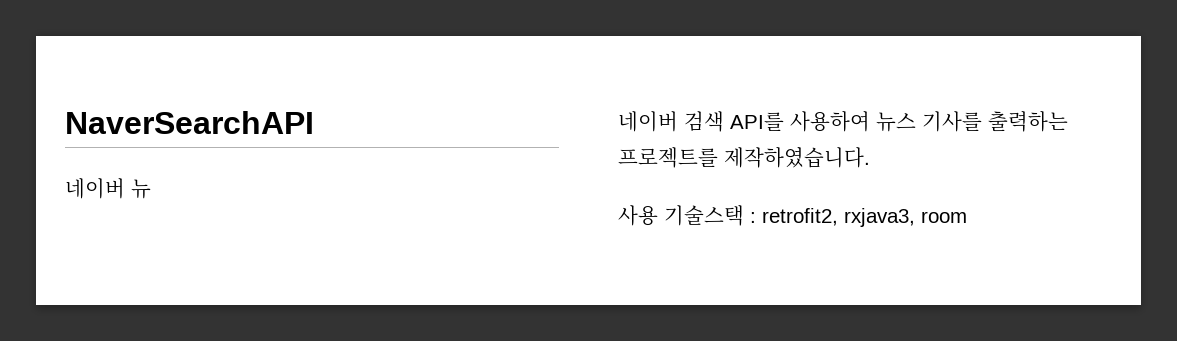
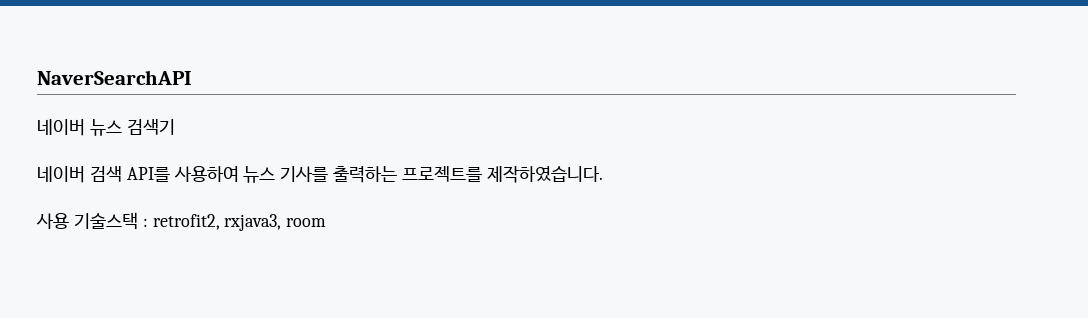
[131,179,151,199] 뉴 -> [89,119,175,136] 뉴스 검색기

